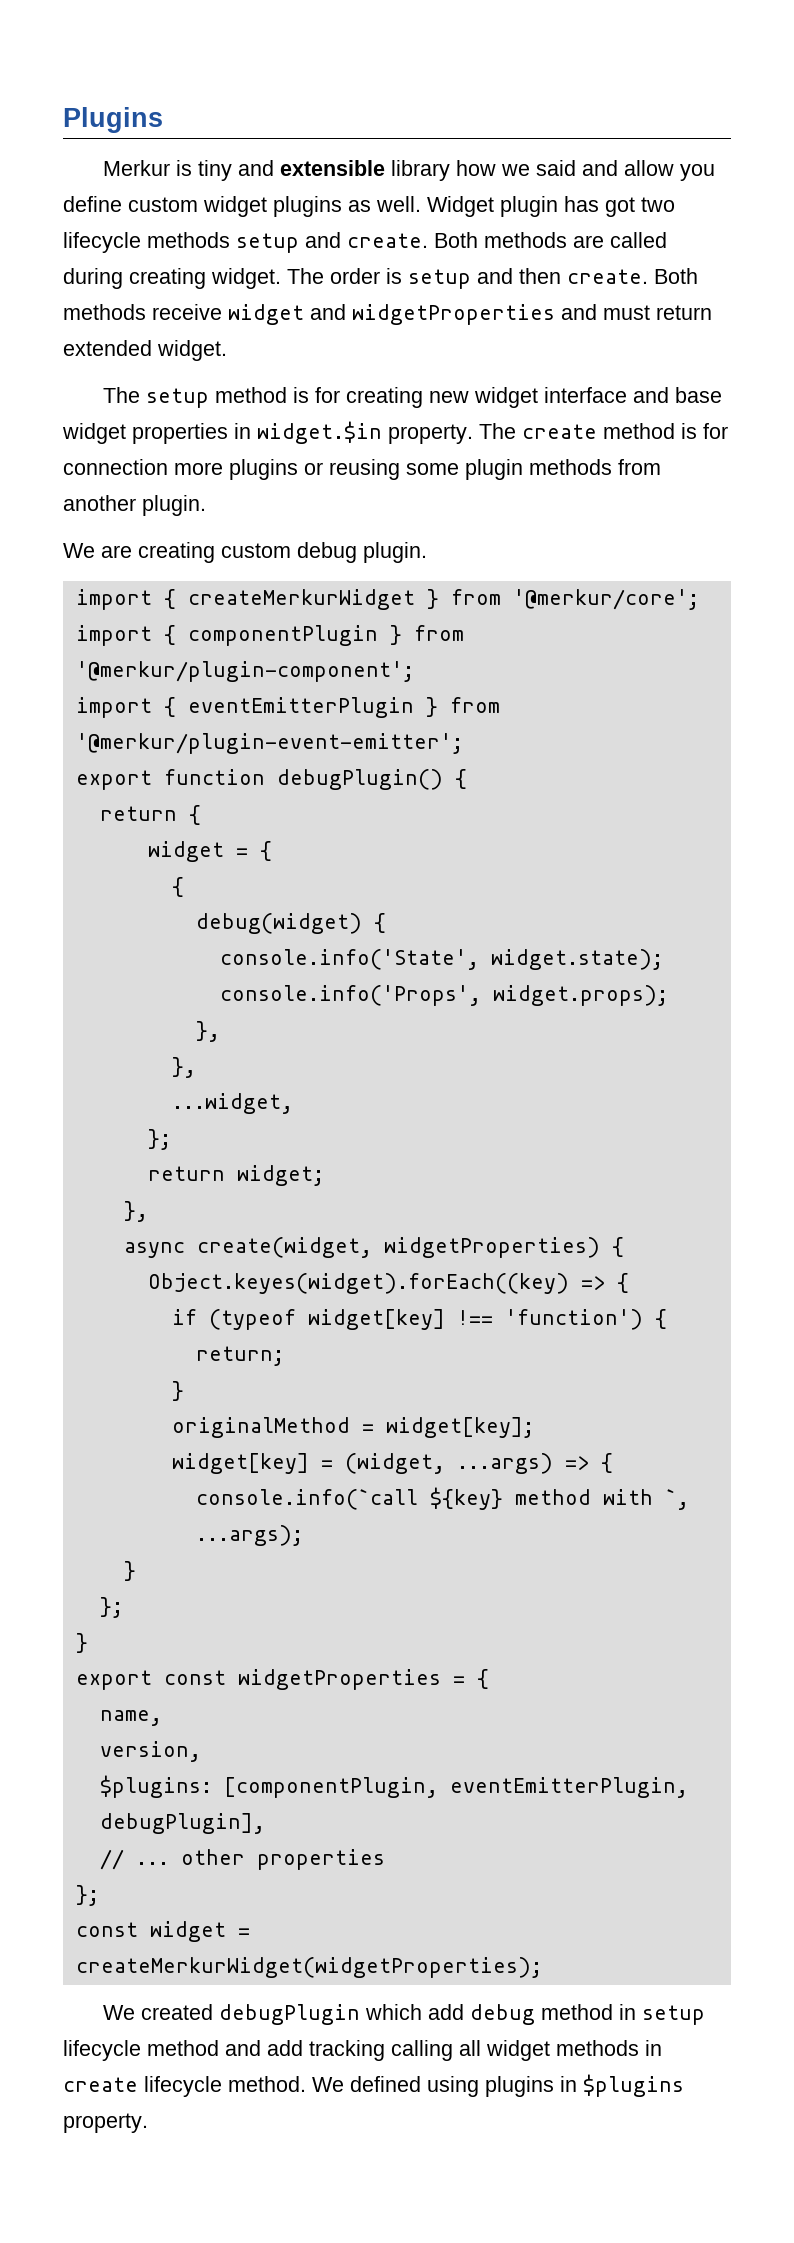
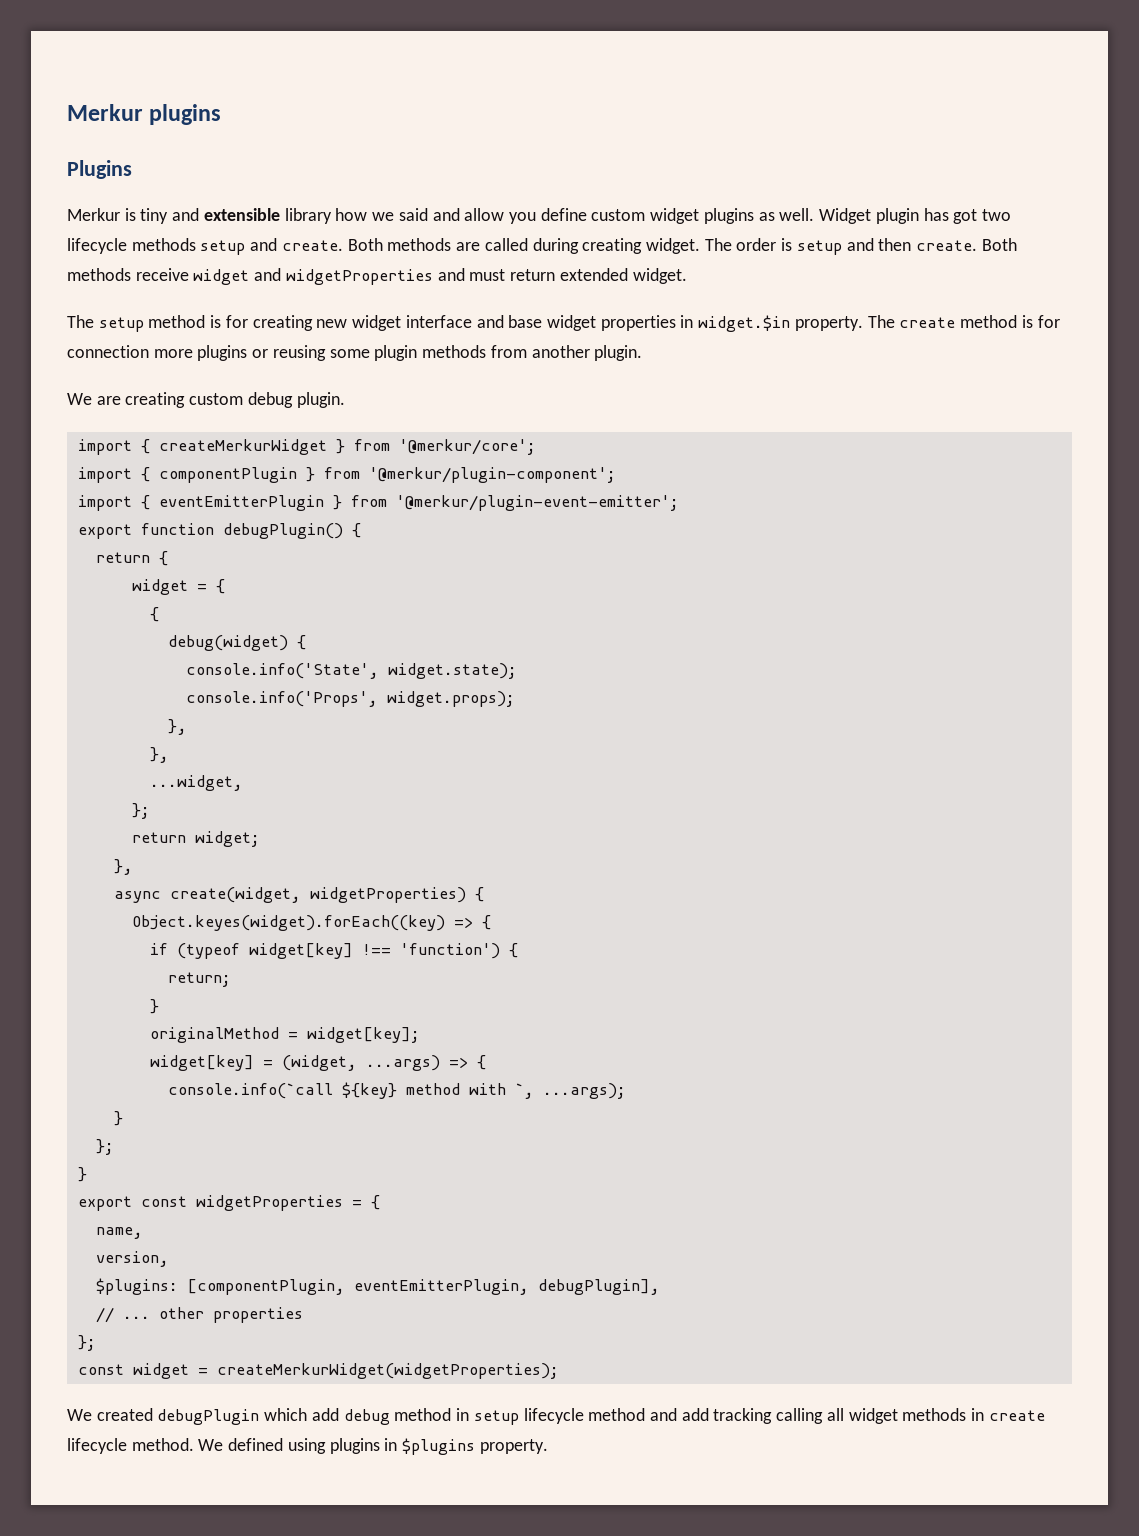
(63, 120) none -> [67,104,222,125] Merkur plugins //

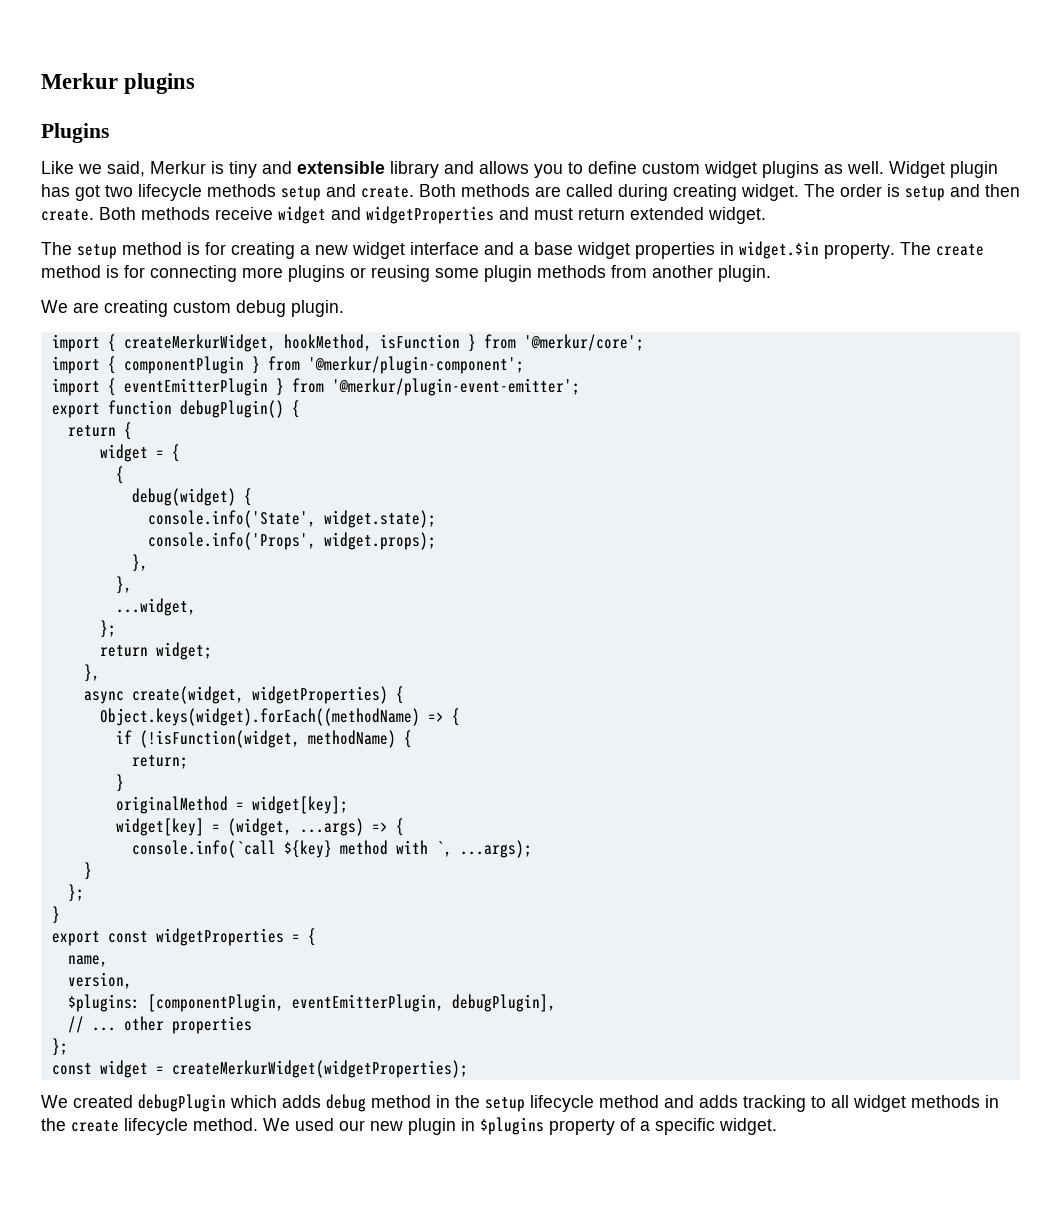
(132, 169) none -> [41,161,145,177] Like we said,
[335,208,536,224] how we said and allow you -> [444,161,583,178] and allows you to
(313, 323) none -> [300,245,310,255] a
(504, 321) none -> [519,245,529,255] a
[67,345,149,358] connection -> [150,265,237,282] connecting
[158,439,327,455] createMerkurWidget -> [123,334,460,352] createMerkurWidget, hookMethod, isFunction
[131,915,445,931] Object.keyes(widget).forEach((key) -> [99,708,420,726] Object.keys(widget).forEach((methodName)
[176,943,500,959] (typeof widget[key] !== 'function') -> [139,730,396,748] (!isFunction(widget, methodName)
[311,1408,339,1421] add -> [282,1095,321,1108] adds
(470, 1414) none -> [455,1095,480,1108] the
[681,1408,824,1424] add tracking calling -> [699,1095,826,1112] adds tracking to
(985, 1414) none -> [41,1118,66,1131] the
[228,1438,548,1455] defined using plugins in $plugins property. -> [295,1117,777,1135] used our new plugin in $plugins property of a specific widget.

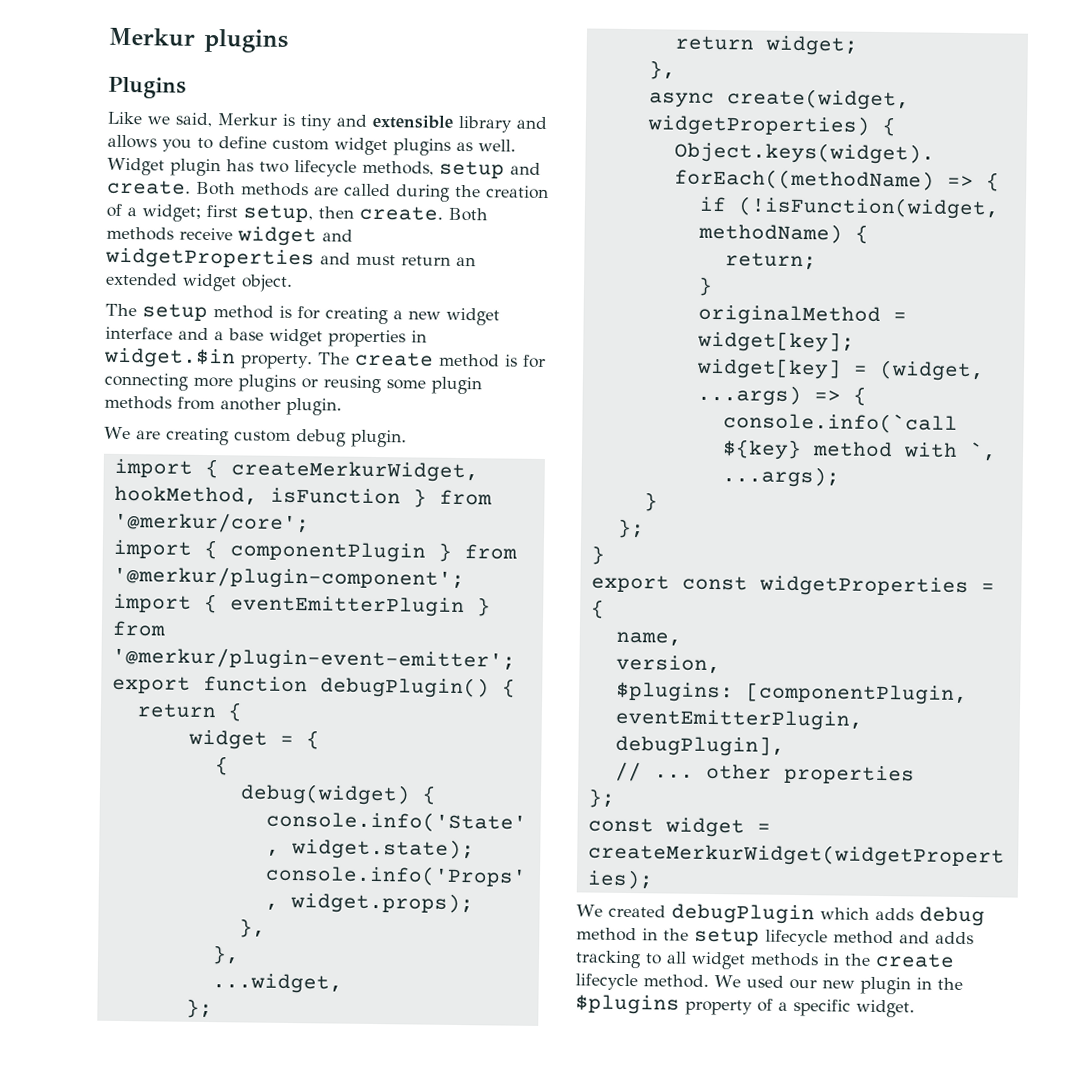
[75,185,100,201] got -> (254, 165) none
[207,184,276,197] methods -> [362,160,434,176] methods,
[673,184,980,201] creating widget. The order is setup and -> [455,184,549,200] [106,203,313,223] the creation of a widget; first setup,
[630,207,766,224] extended widget. -> [456,256,476,267] [105,272,293,292] an extended widget object.
(475, 1124) none -> [936,977,963,991] the

